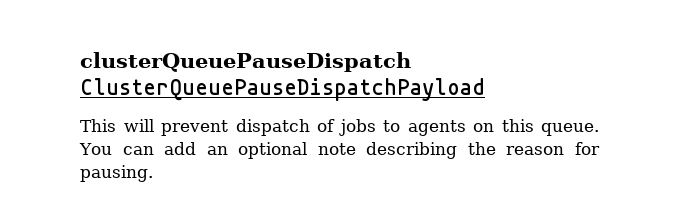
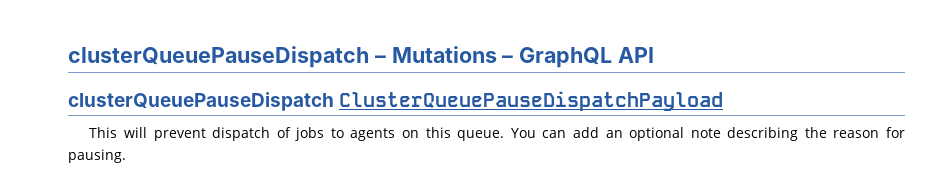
[80,52,411,72] clusterQueuePauseDispatch -> [68,46,655,68] [68,92,334,111] clusterQueuePauseDispatch – Mutations – GraphQL API // clusterQueuePauseDispatch

